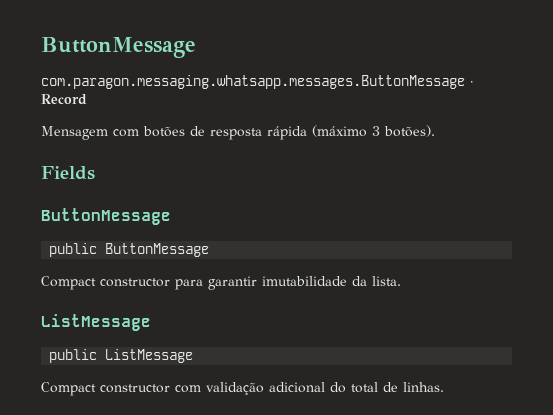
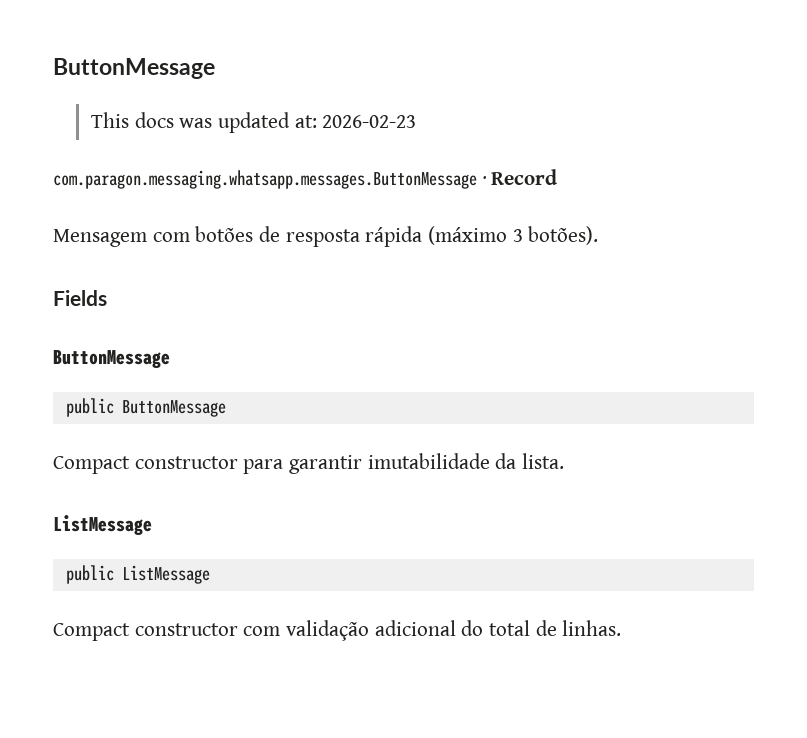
[41,37,196,58] ButtonMessage -> [53,58,215,79] [90,112,417,133] ButtonMessage // This docs was updated at: 2026-02-23

